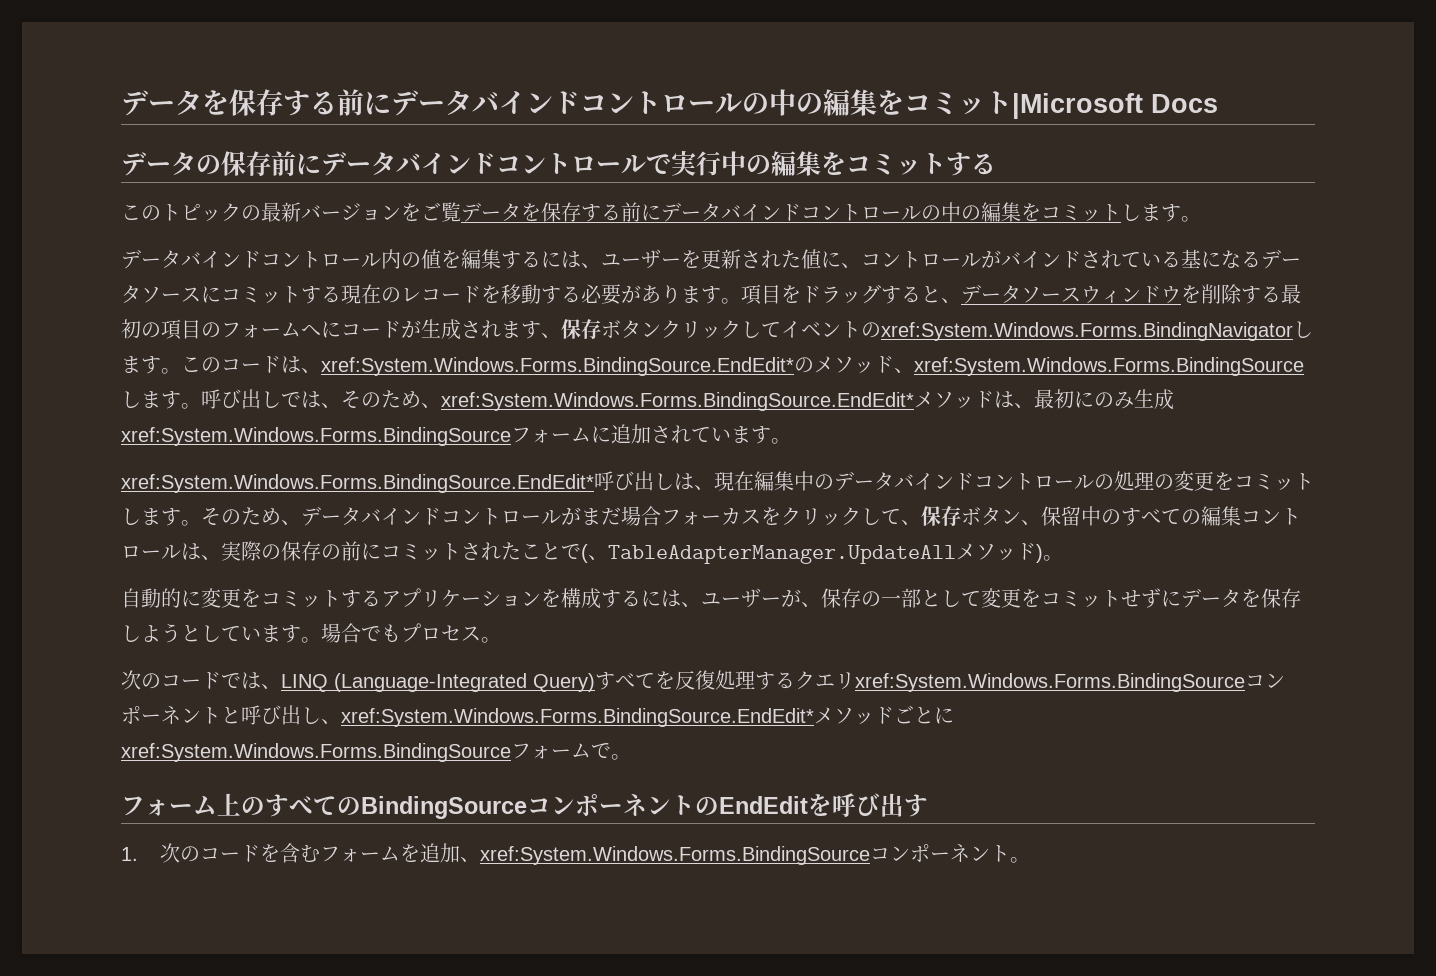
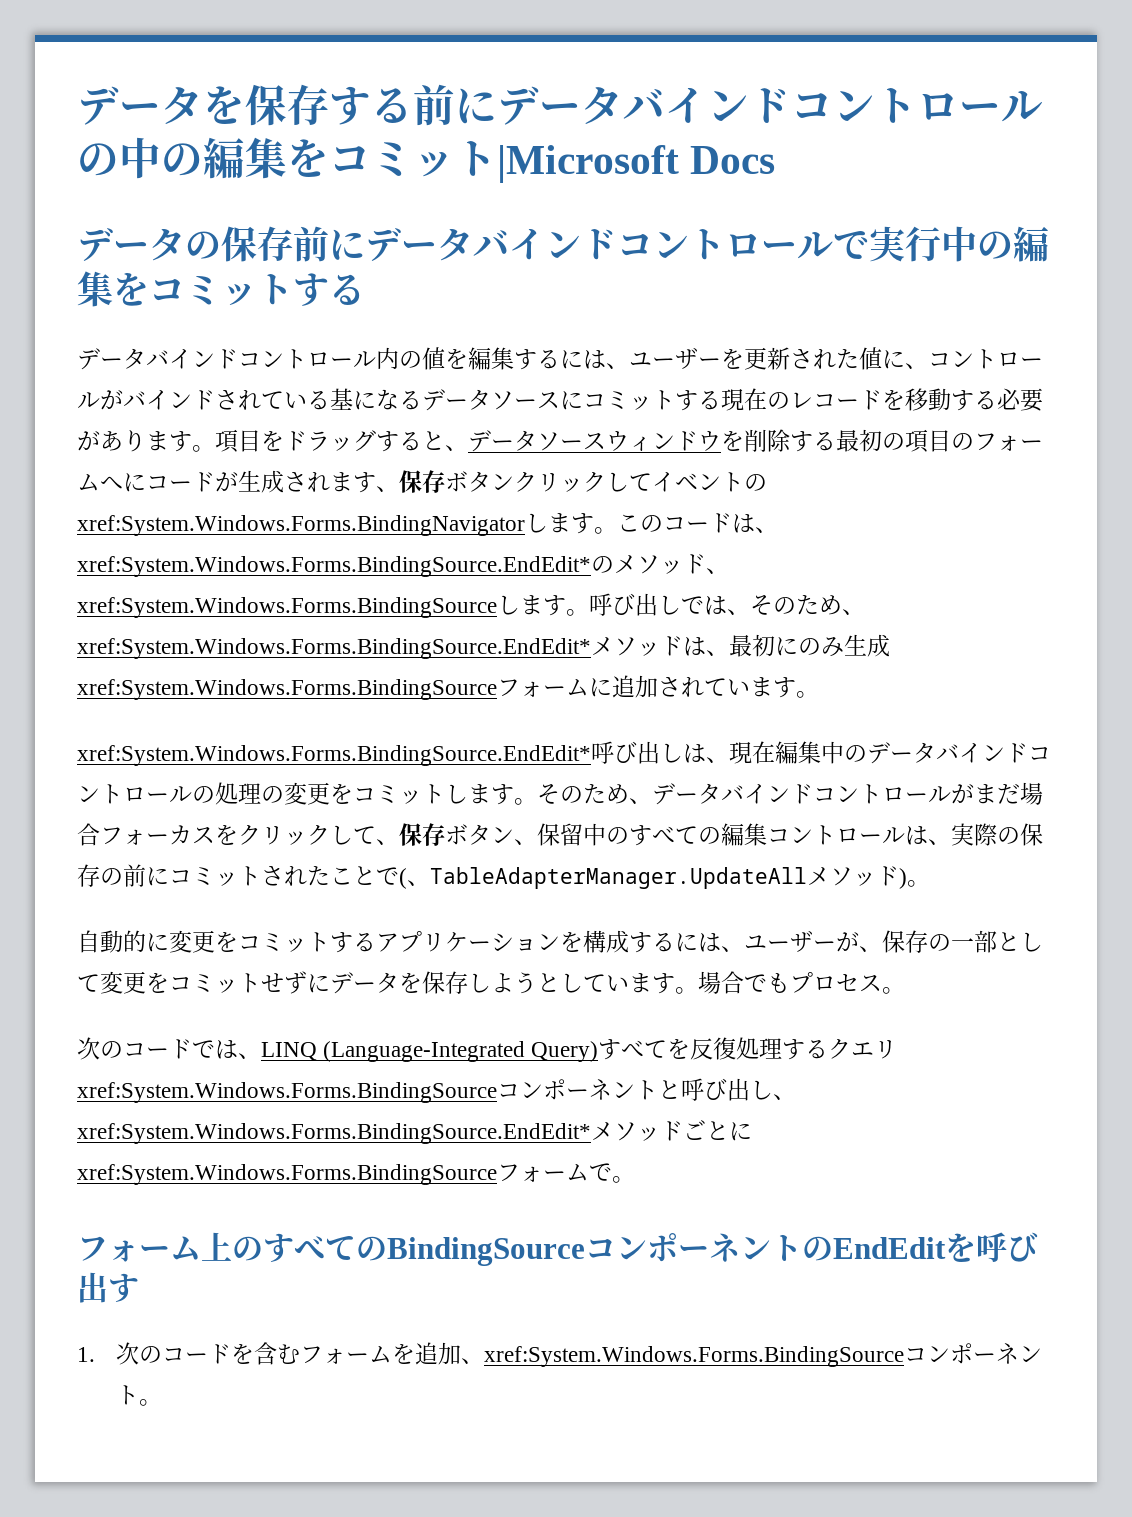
[121,202,1201,222] // このトピックの最新バージョンをご覧データを保存する前にデータバインドコントロールの中の編集をコミットします。 -> (365, 289) none

